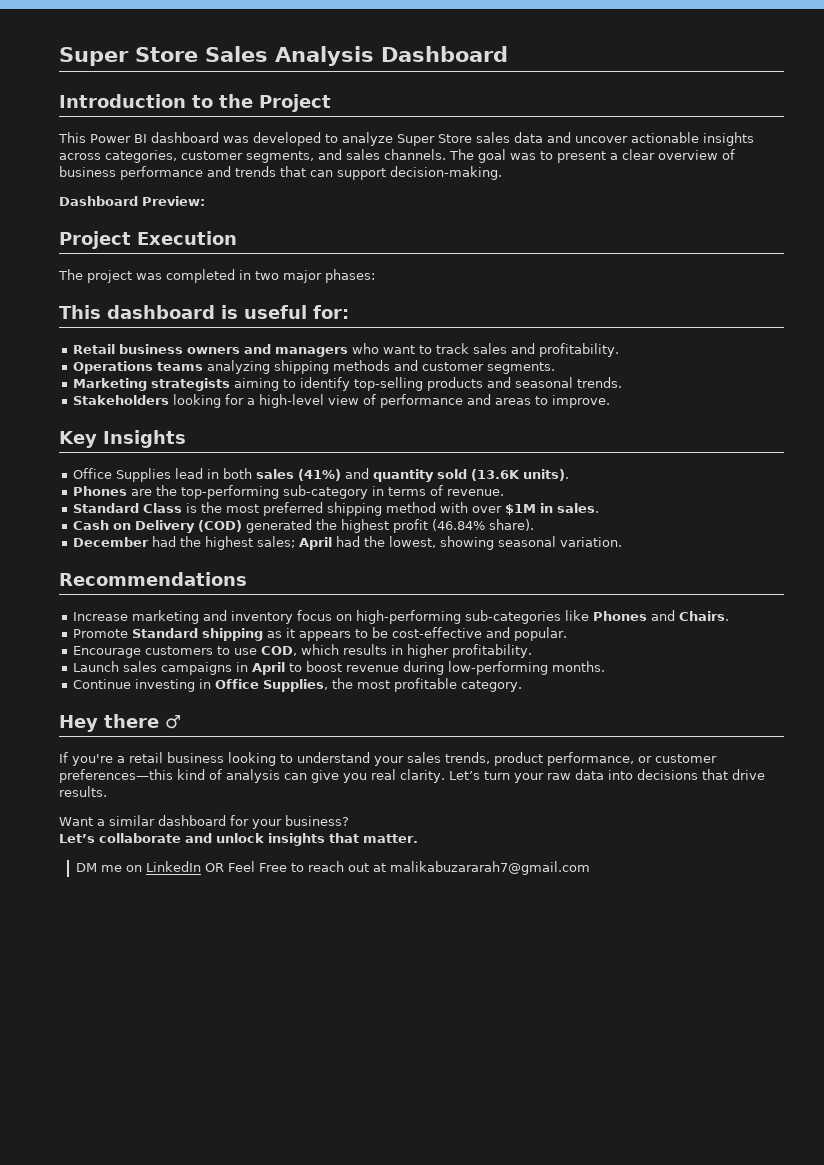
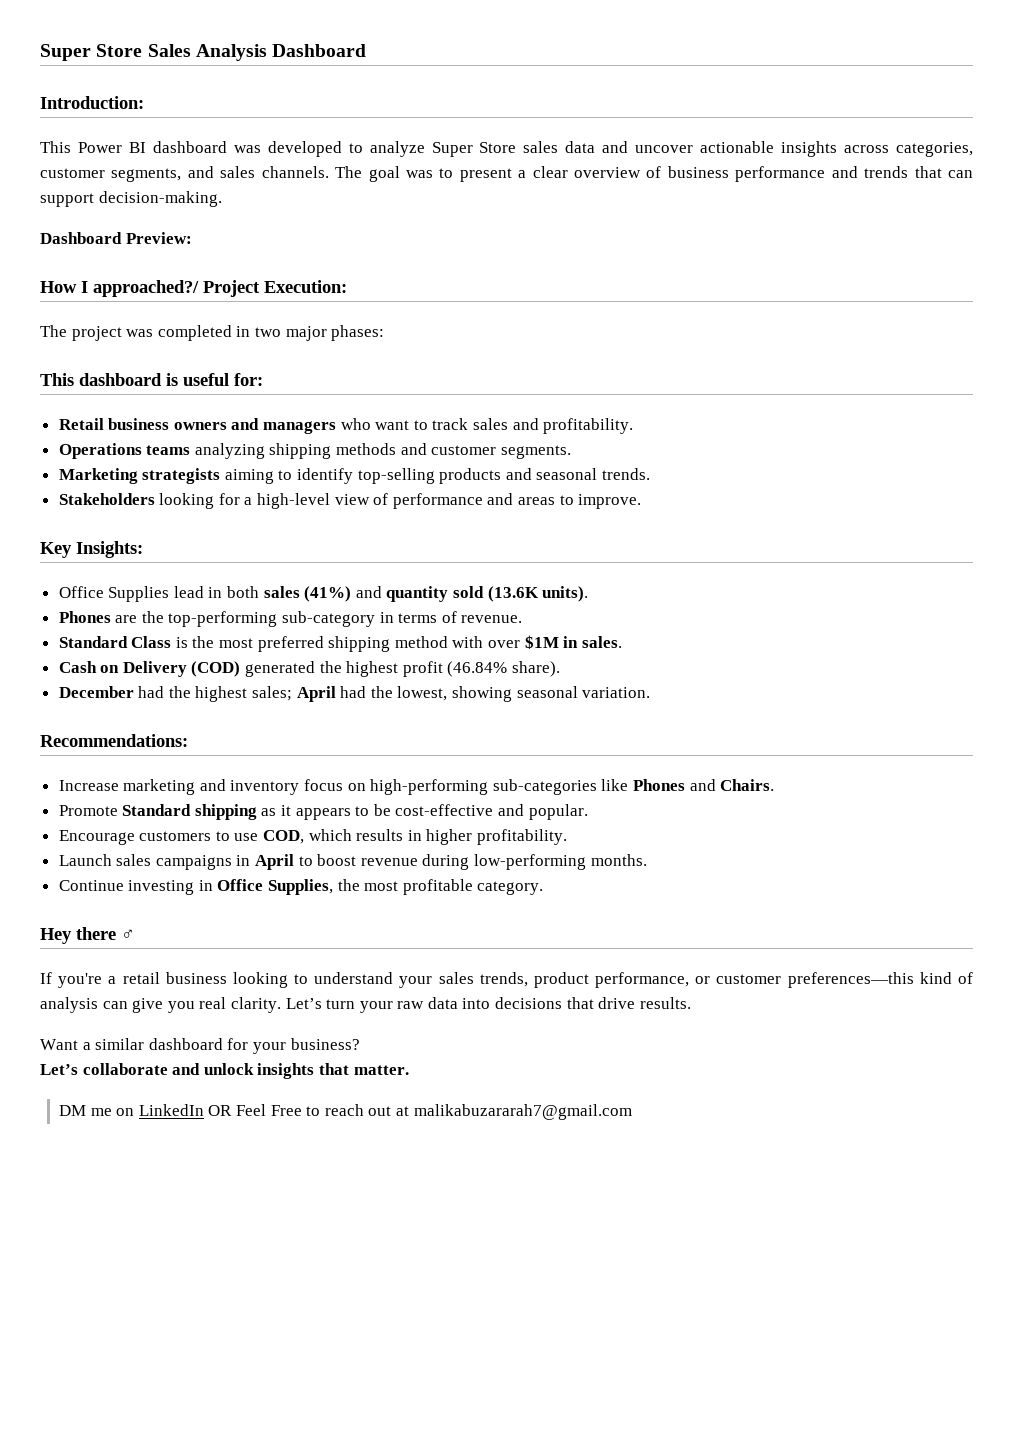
[59,94,331,112] Introduction to the Project -> [40,96,144,109] Introduction:
[59,231,237,249] Project Execution -> [40,280,347,297] How I approached?/ Project Execution:
[103,430,186,448] Insights -> [76,541,143,558] Insights:
[59,572,247,586] Recommendations -> [40,734,188,747] Recommendations:

